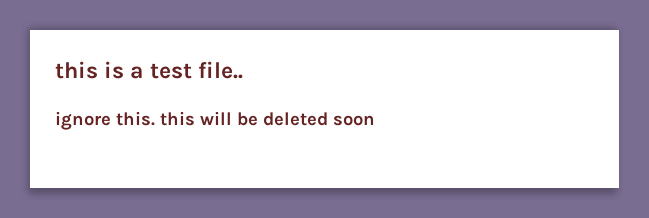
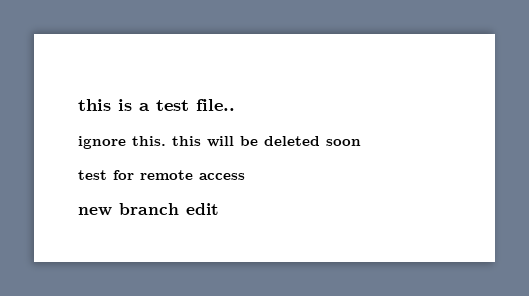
(375, 120) none -> [78,170,245,180] [78,203,219,216] // test for remote access // new branch edit

